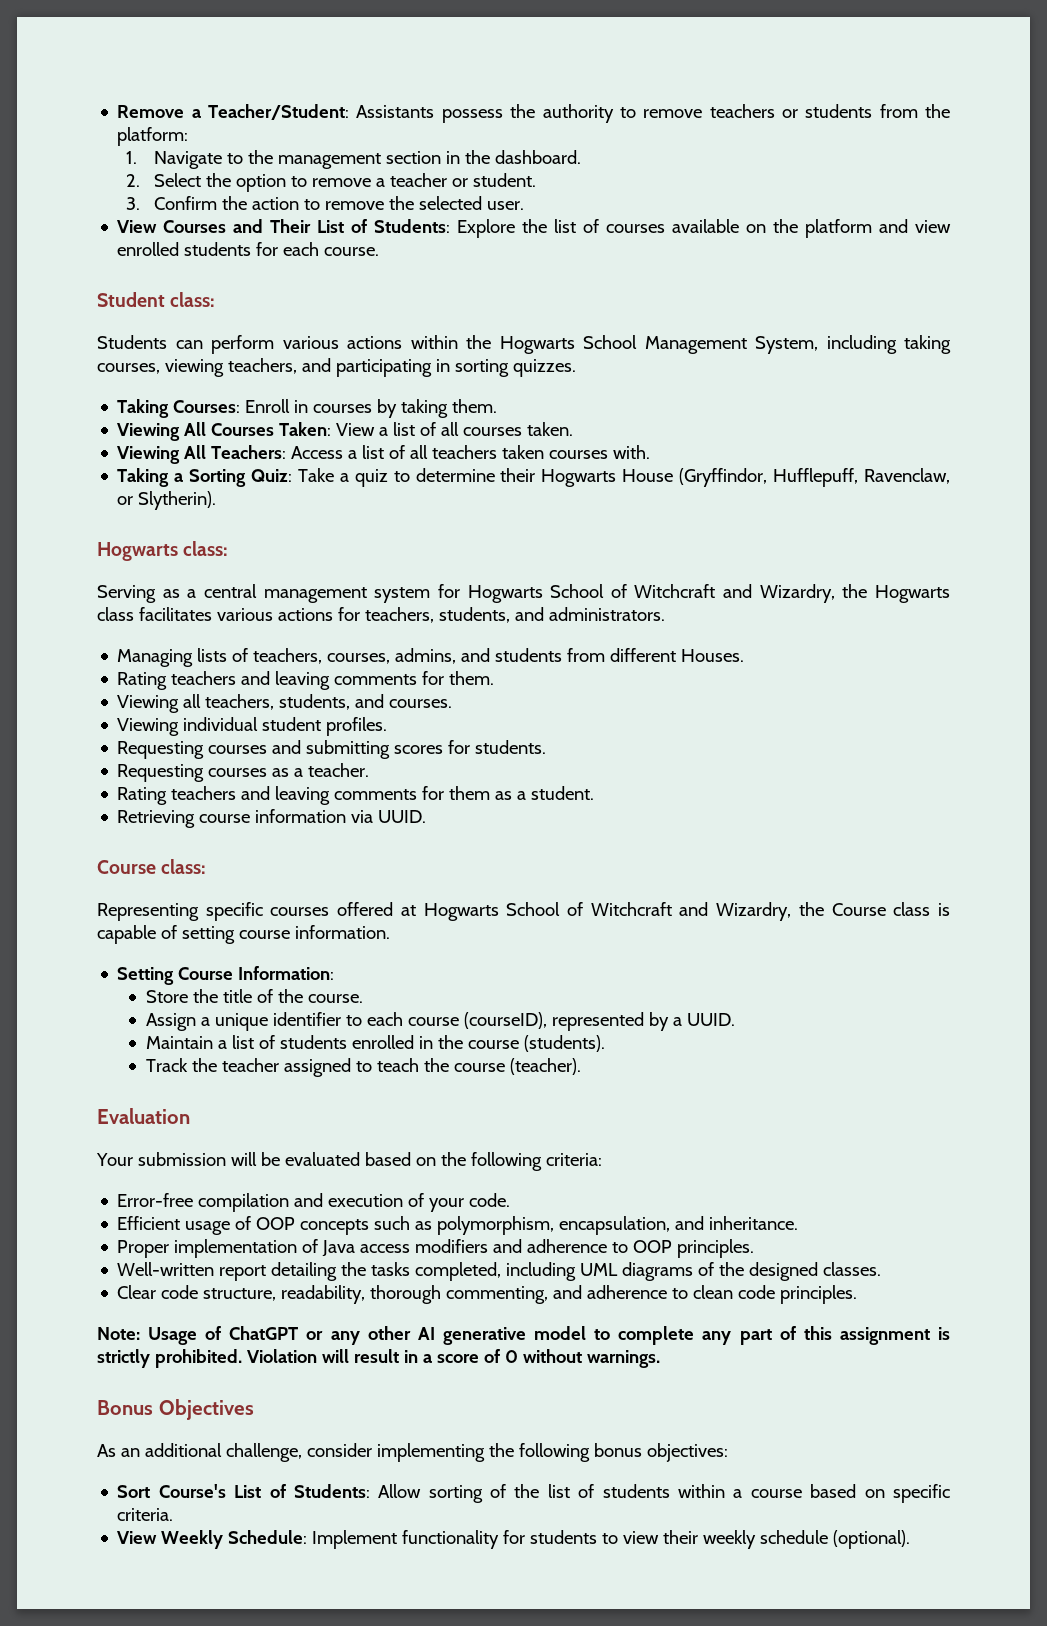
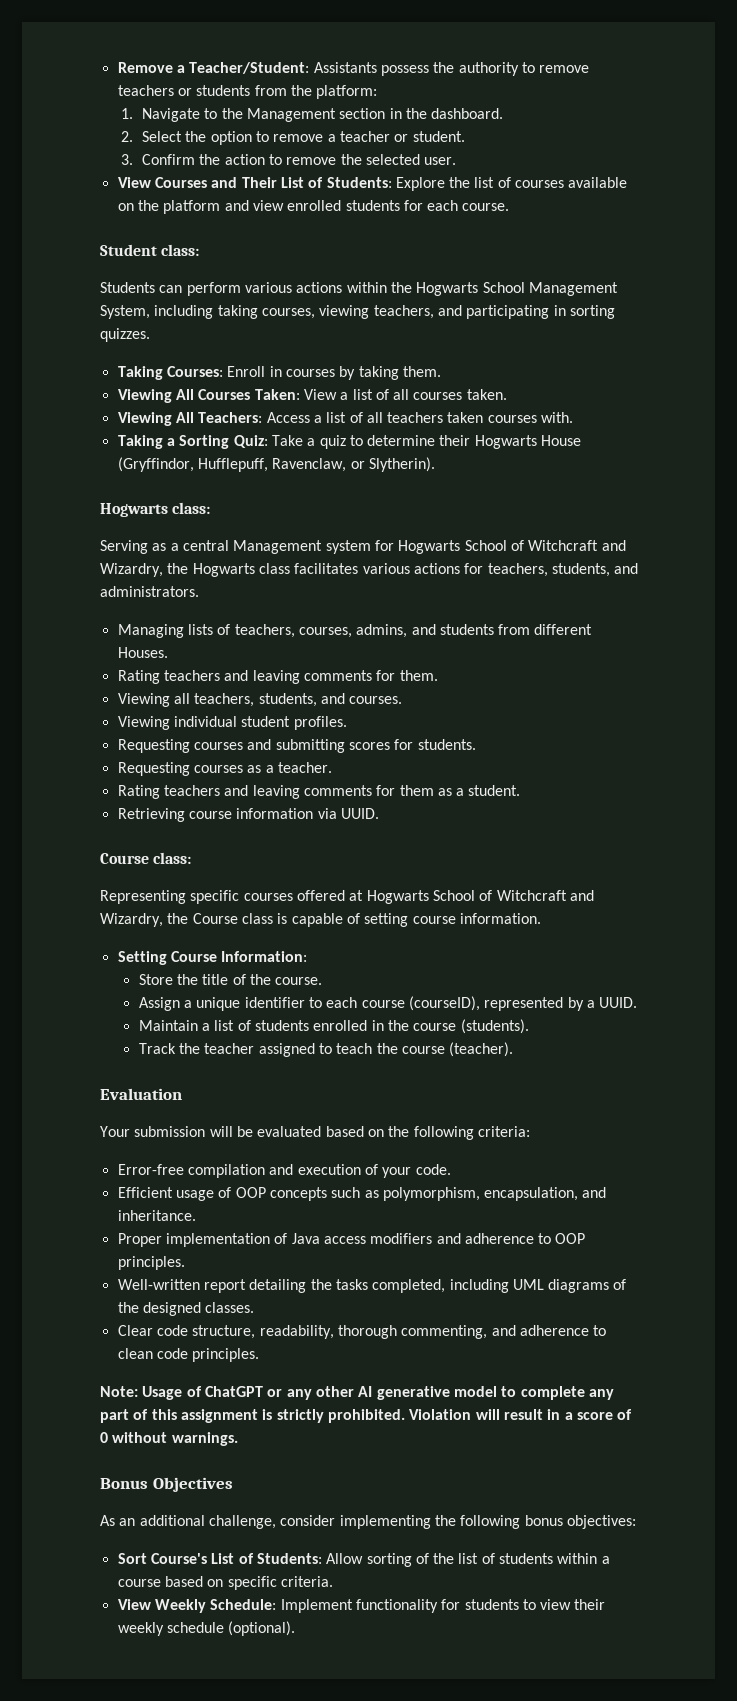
[278,153,382,169] management -> [247,108,337,122] Management
[263,587,367,603] management -> [233,540,323,554] Management

